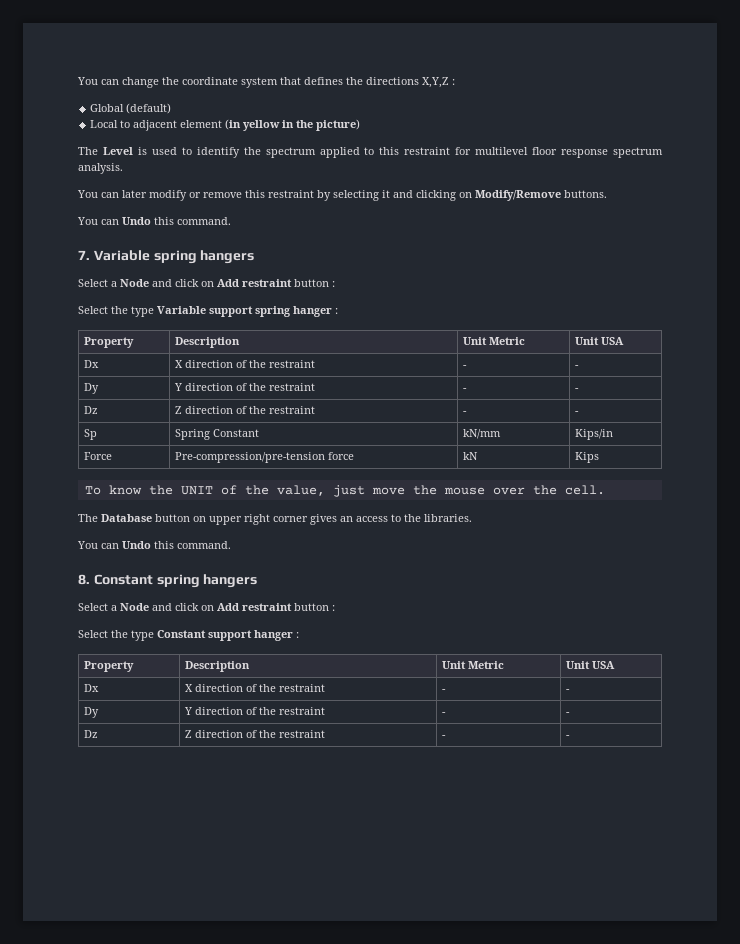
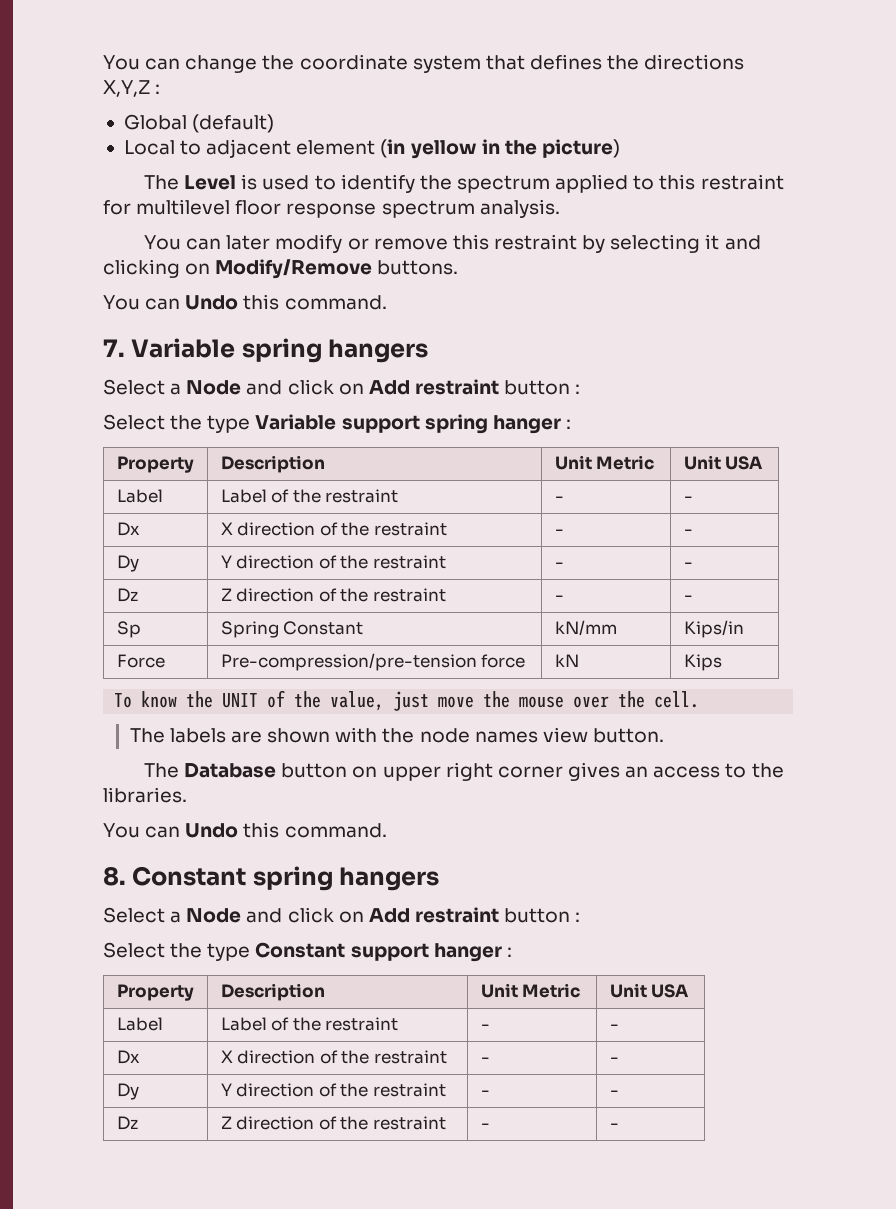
(624, 341) none -> [116,489,163,503] [220,489,399,503] [554,496,564,502] [683,496,693,502] // Label | Label of the restraint | - | -
(605, 490) none -> [129,727,664,743] // The labels are shown with the node names view button.
(615, 665) none -> [116,1017,163,1031] [220,1017,399,1031] [480,1024,490,1030] [609,1024,619,1030] // Label | Label of the restraint | - | -

